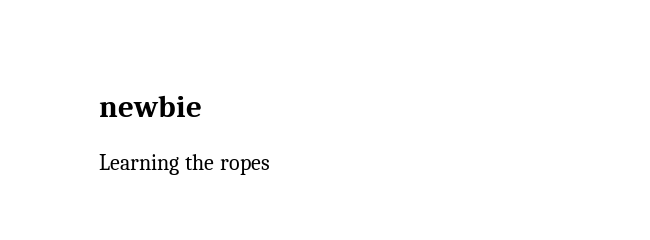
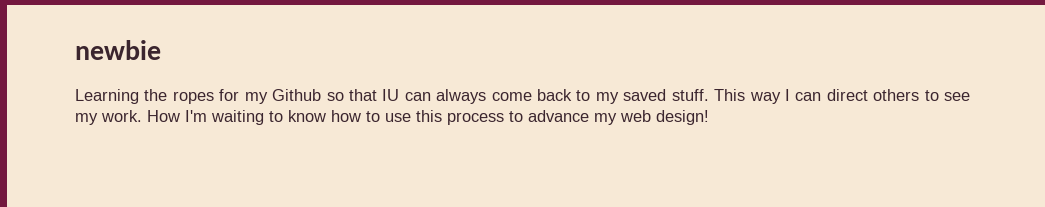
(270, 166) none -> [219,89,970,104] [75,110,709,125] for my Github so that IU can always come back to my saved stuff. This way I can direct others to see my work. How I'm waiting to know how to use this process to advance my web design!

